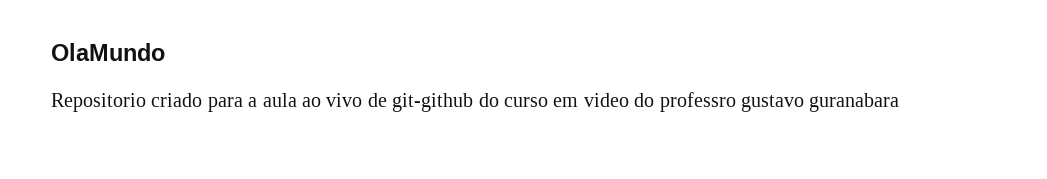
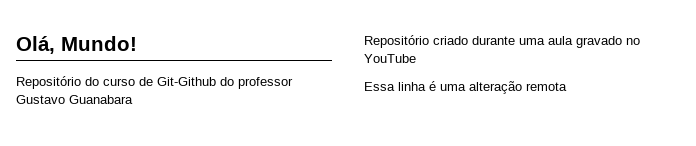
[51,43,165,61] [51,92,900,112] OlaMundo // Repositorio criado para a aula ao vivo de git-github do curso em video do professro gustavo guranabara -> [16,36,137,54] [16,76,293,89] [16,95,133,104] [364,35,640,48] [364,54,416,63] [364,81,567,94] Olá, Mundo! // Repositório do curso de Git-Github do professor Gustavo Guanabara // Repositório criado durante uma aula gravado no YouTube // Essa linha é uma alteração remota

